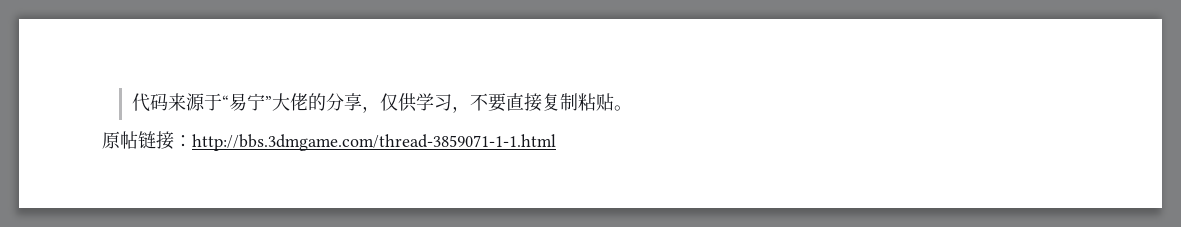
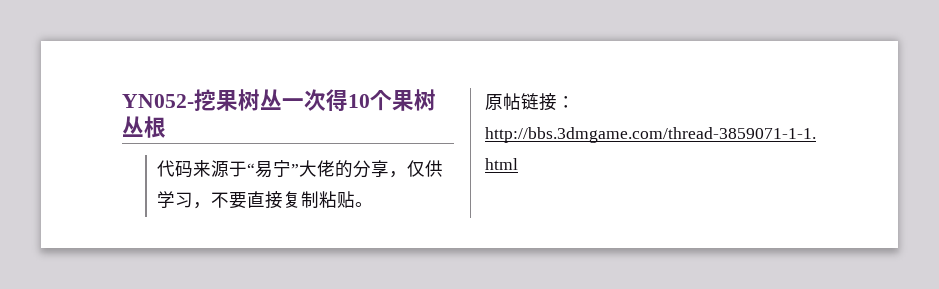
(131, 102) none -> [122,89,436,111] [122,116,166,138] YN052-挖果树丛一次得10个果树丛根 //

